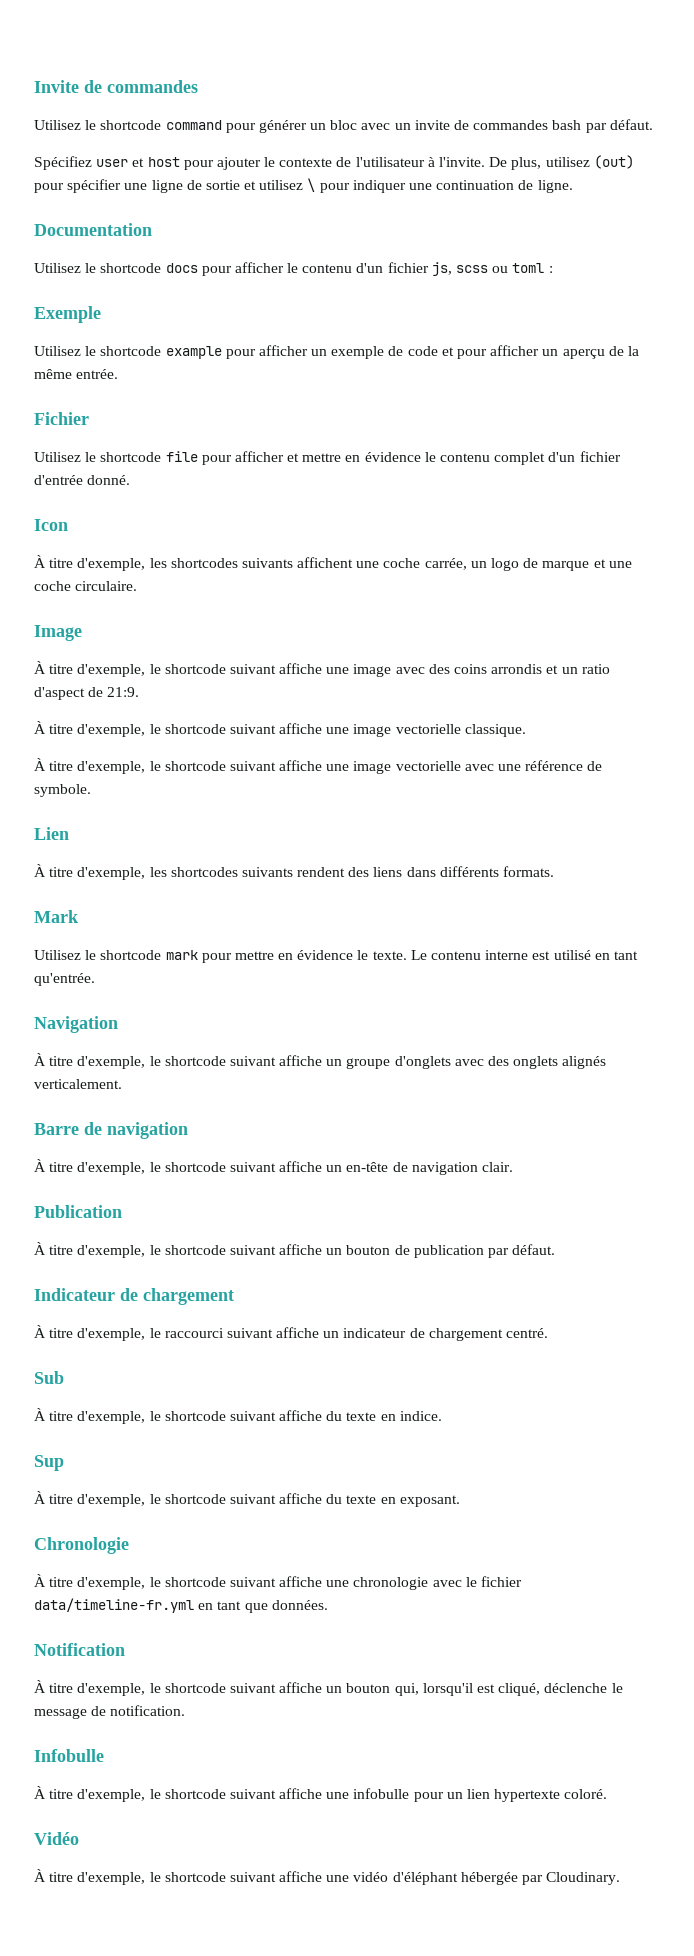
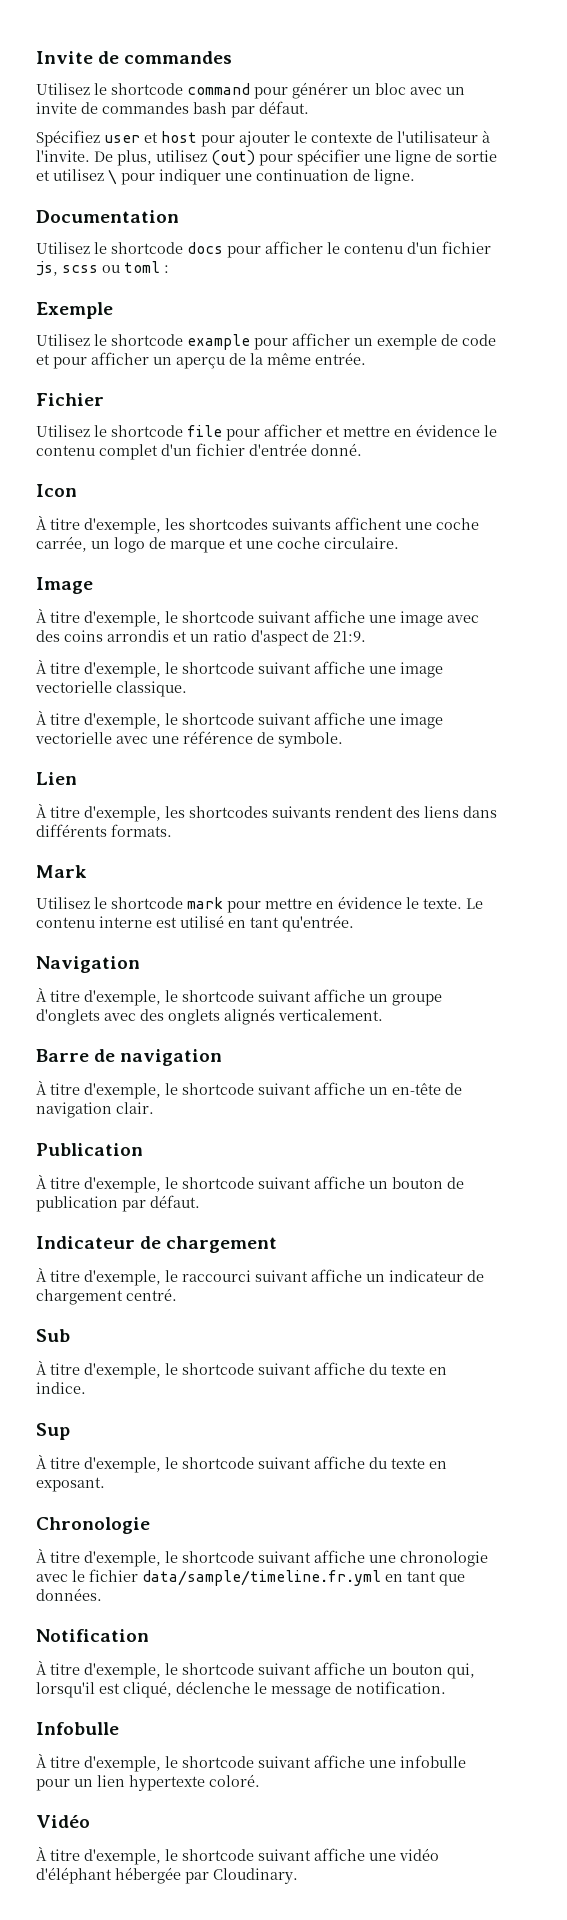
[34,1598,194,1613] data/timeline-fr.yml -> [142,1570,381,1586] data/sample/timeline.fr.yml

